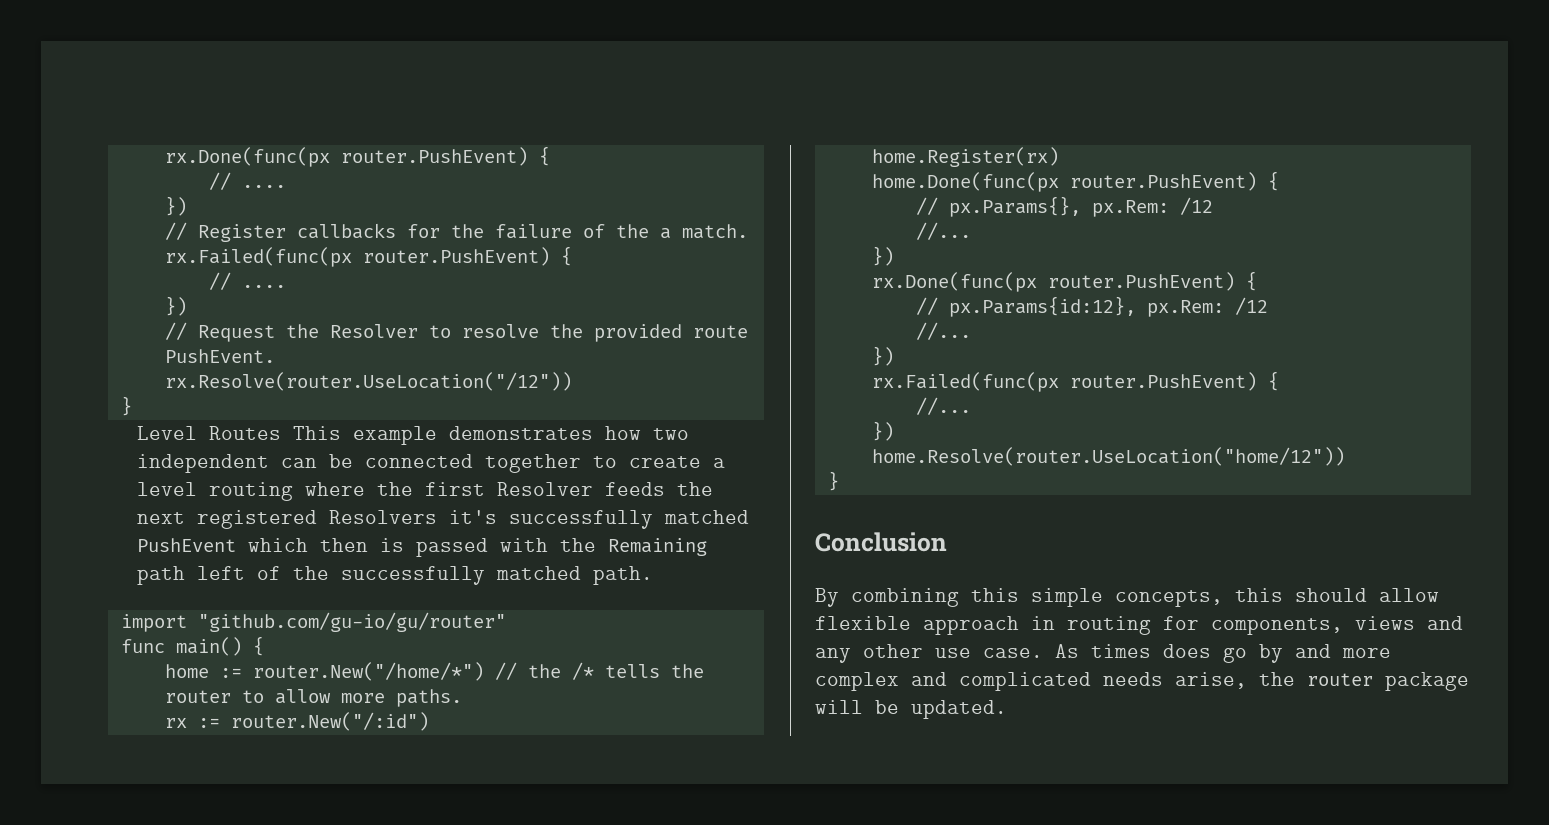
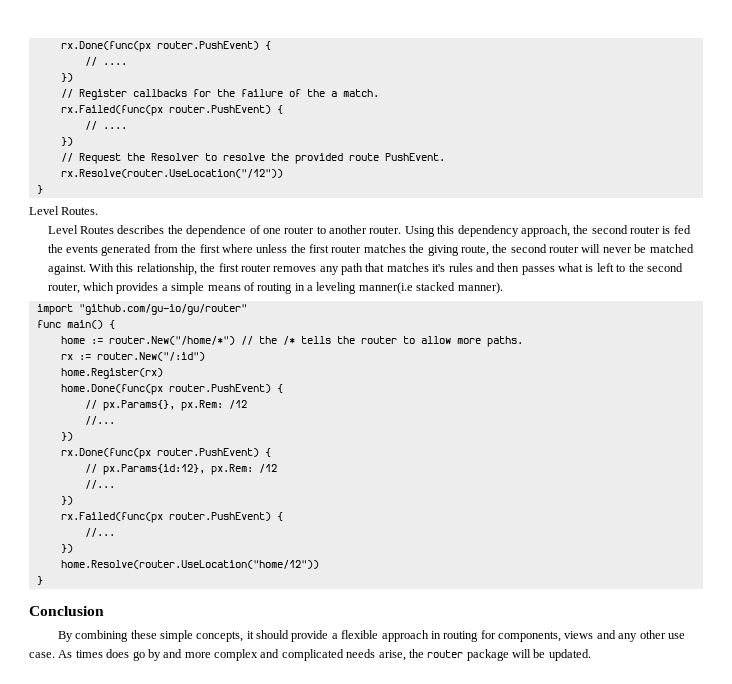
(132, 406) none -> [29,206,99,215] // Level Routes.
[292,426,689,445] [136,454,725,473] [136,482,713,501] [136,510,749,529] [136,538,707,557] [136,566,653,585] This example demonstrates how two independent can be connected together to create a level routing where the first Resolver feeds the next registered Resolvers it's successfully matched PushEvent which then is passed with the Remaining path left of the successfully matched path. -> [117,225,691,237] [47,244,694,256] [47,263,683,275] [47,282,503,294] describes the dependence of one router to another router. Using this dependency approach, the second router is fed the events generated from the first where unless the first router matches the giving route, the second router will never be matched against. With this relationship, the first router removes any path that matches it's rules and then passes what is left to the second router, which provides a simple means of routing in a leveling manner(i.e stacked manner).
[971,588,1019,602] this -> [130,630,157,639] these
[1235,588,1439,602] this should allow -> [246,630,338,642] it should provide a

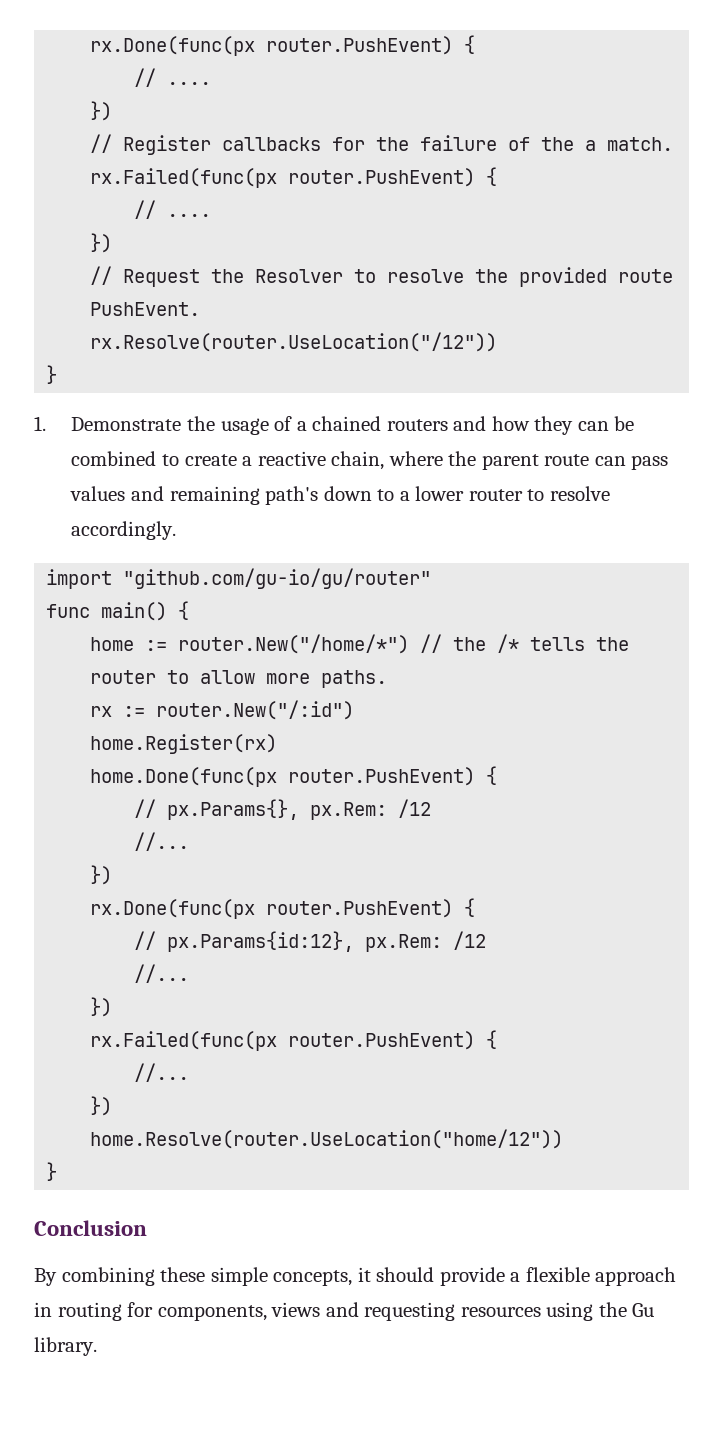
[29,206,99,215] [47,225,691,237] [47,244,694,256] [47,263,683,275] [47,282,503,294] Level Routes. // Level Routes describes the dependence of one router to another router. Using this dependency approach, the second router is fed the events generated from the first where unless the first router matches the giving route, the second router will never be matched against. With this relationship, the first router removes any path that matches it's rules and then passes what is left to the second router, which provides a simple means of routing in a leveling manner(i.e stacked manner). -> [34,416,635,435] [71,451,669,470] [70,486,610,505] [71,521,177,540] 1. Demonstrate the usage of a chained routers and how they can be combined to create a reactive chain, where the parent route can pass values and remaining path's down to a lower router to resolve accordingly.
[618,630,685,642] [29,649,591,661] any other use case. As times does go by and more complex and complicated needs arise, the router package will be updated. -> [364,1302,655,1321] [34,1337,97,1356] requesting resources using the Gu library.

